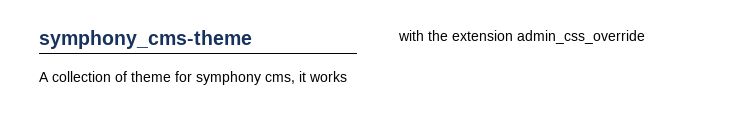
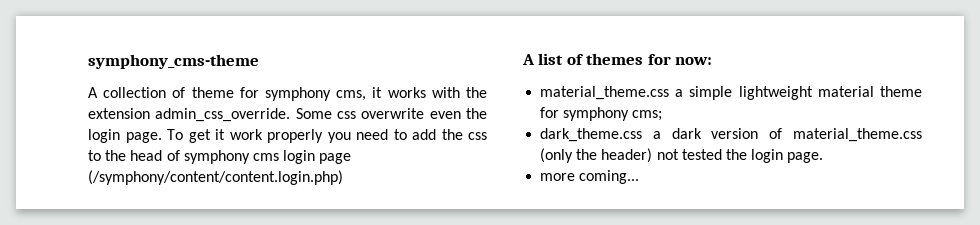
[517,30,645,44] admin_css_override -> [155,108,487,122] [88,129,487,143] [88,150,352,164] [88,170,343,185] [522,53,713,65] [540,86,922,100] [540,107,663,121] [540,128,922,142] [540,148,824,163] [540,170,640,184] admin_css_override. Some css overwrite even the login page. To get it work properly you need to add the css to the head of symphony cms login page (/symphony/content/content.login.php) // A list of themes for now: // material_theme.css a simple lightweight material theme for symphony cms; // dark_theme.css a dark version of material_theme.css (only the header) not tested the login page. // more coming...

